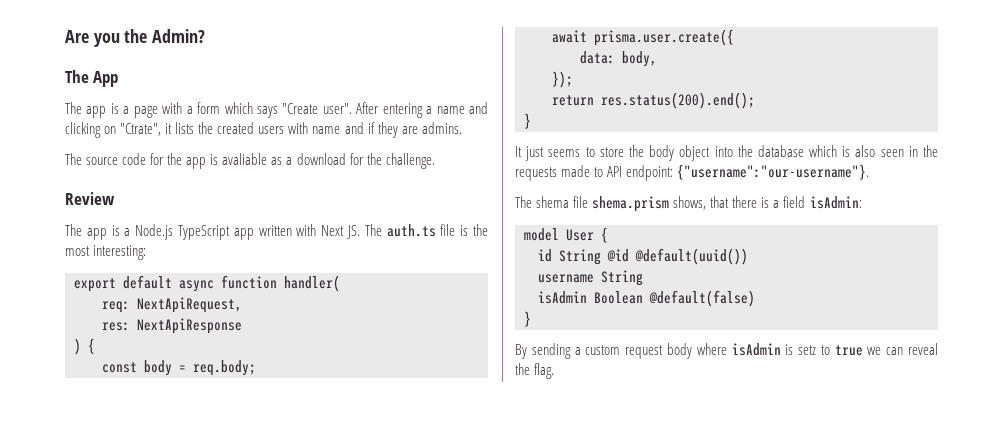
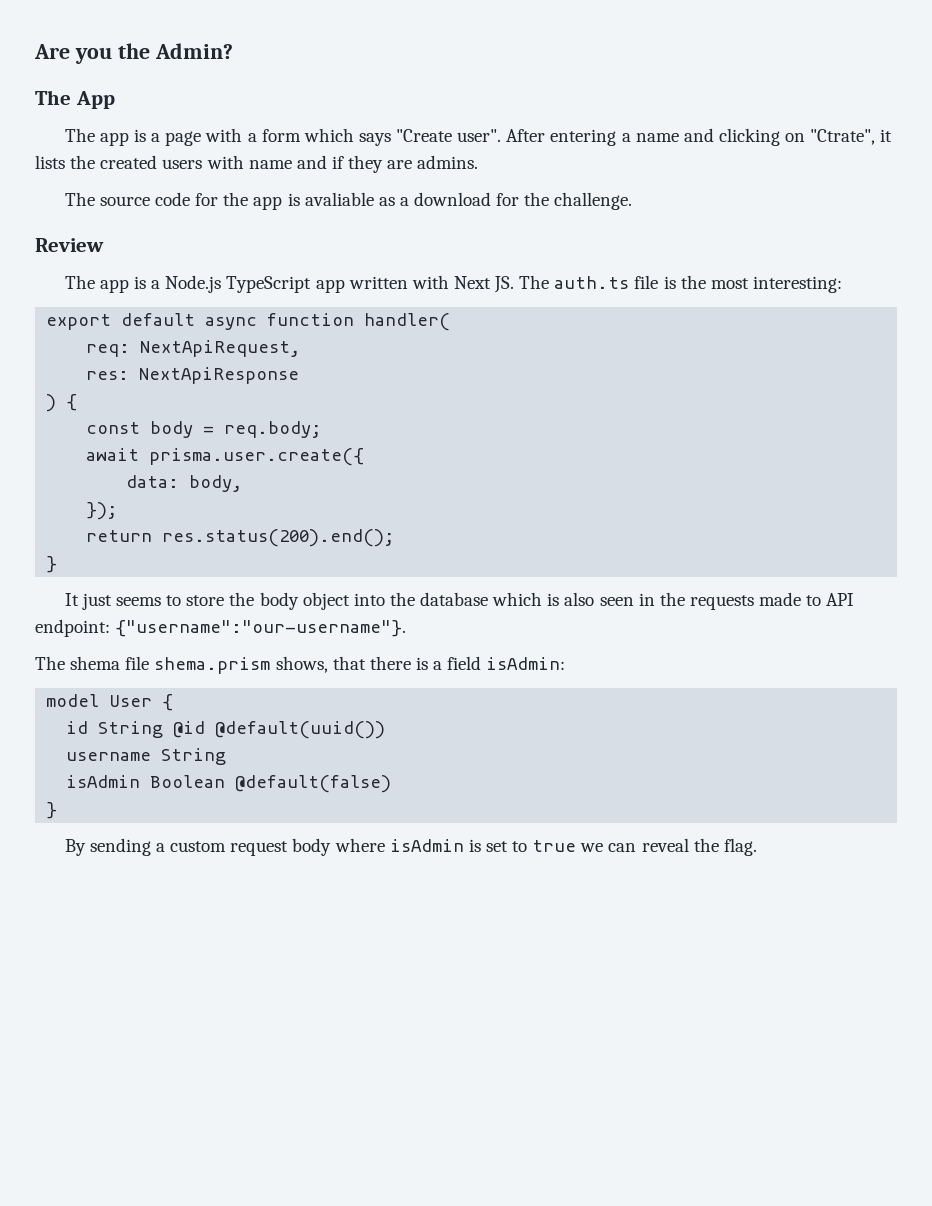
[798,345,817,355] setz -> [485,841,508,852] set

